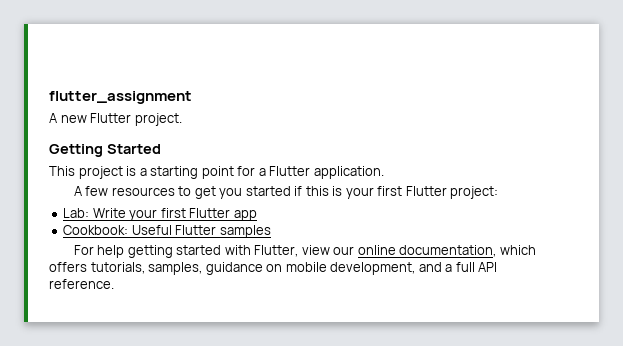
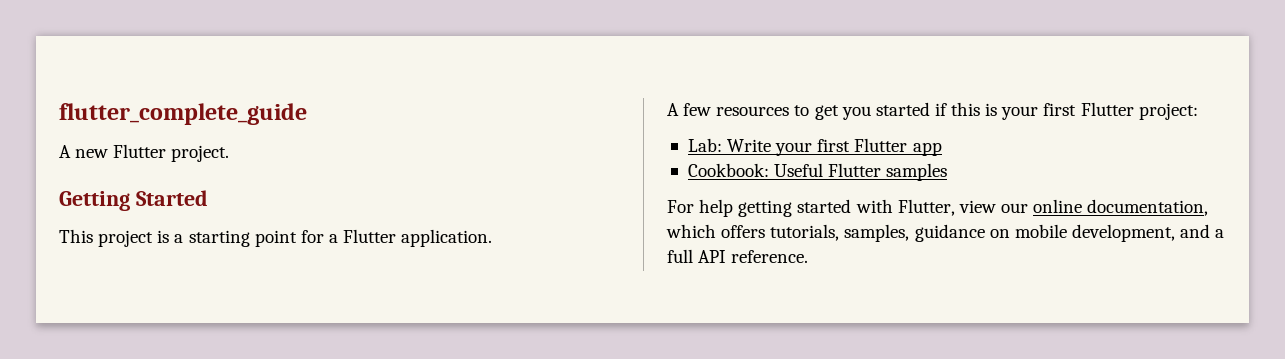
[49,91,192,104] flutter_assignment -> [59,103,307,125] flutter_complete_guide

